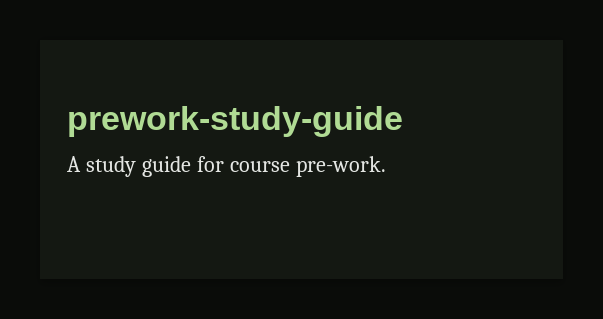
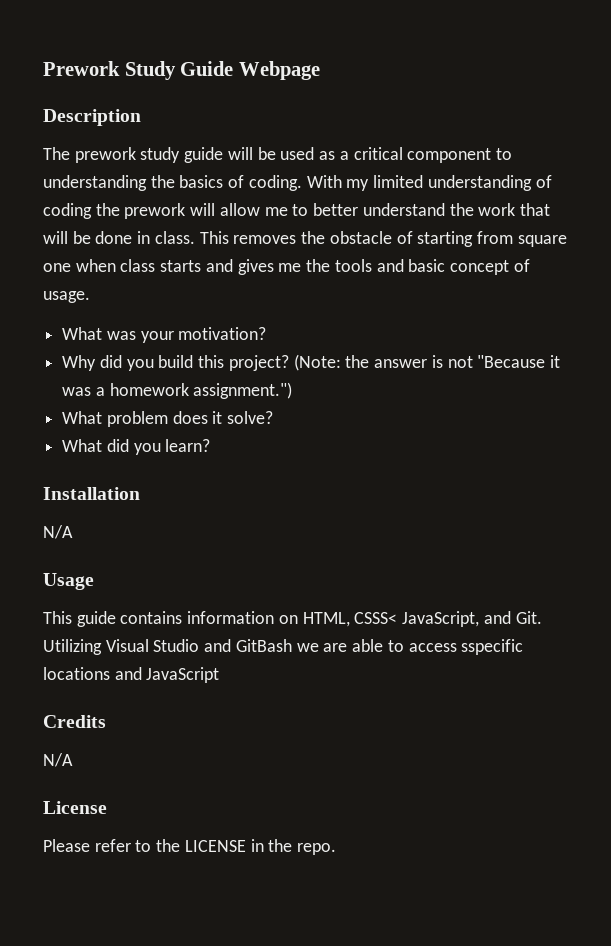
[67,106,403,137] [67,156,386,177] prework-study-guide // A study guide for course pre-work. -> [43,61,320,80] [43,109,141,126] [43,147,512,163] [43,175,552,191] [43,203,550,219] [43,231,567,247] [43,259,530,275] [43,291,90,303] [62,327,267,343] [62,354,560,371] [62,382,293,399] [62,411,274,427] [62,439,211,455] [43,487,140,500] [43,525,73,539] [43,573,94,590] [43,611,542,627] [43,639,524,655] [43,667,220,683] [43,715,106,728] [43,753,73,767] [43,801,107,814] [43,839,337,855] Prework Study Guide Webpage // Description // The prework study guide will be used as a critical component to understanding the basics of coding. With my limited understanding of coding the prework will allow me to better understand the work that will be done in class. This removes the obstacle of starting from square one when class starts and gives me the tools and basic concept of usage. // What was your motivation? // Why did you build this project? (Note: the answer is not "Because it was a homework assignment.") // What problem does it solve? // What did you learn? // Installation // N/A // Usage // This guide contains information on HTML, CSSS< JavaScript, and Git. Utilizing Visual Studio and GitBash we are able to access sspecific locations and JavaScript // Credits // N/A // License // Please refer to the LICENSE in the repo.

